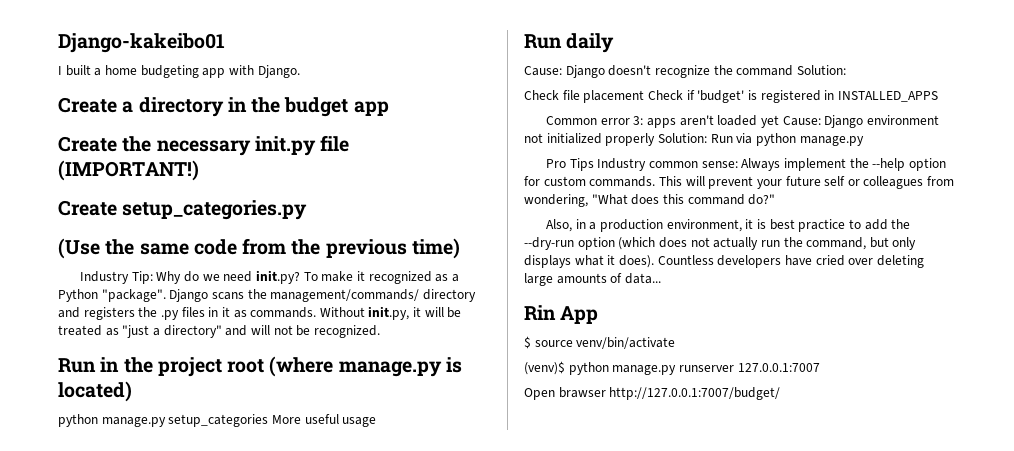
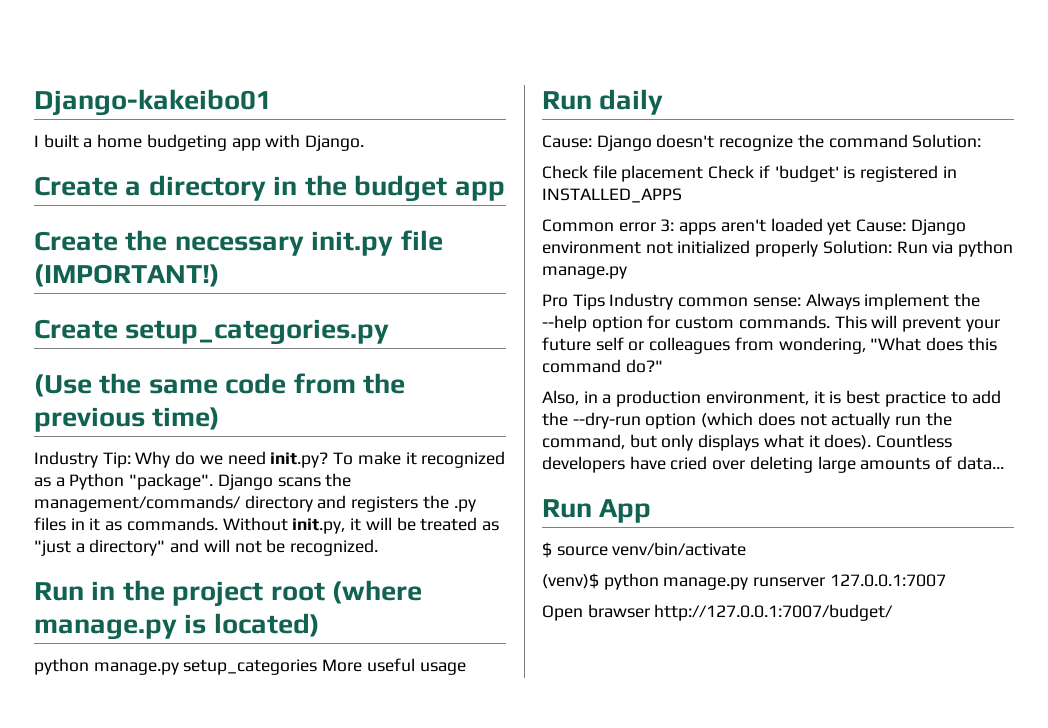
[524,305,556,320] Rin -> [542,499,592,518] Run

